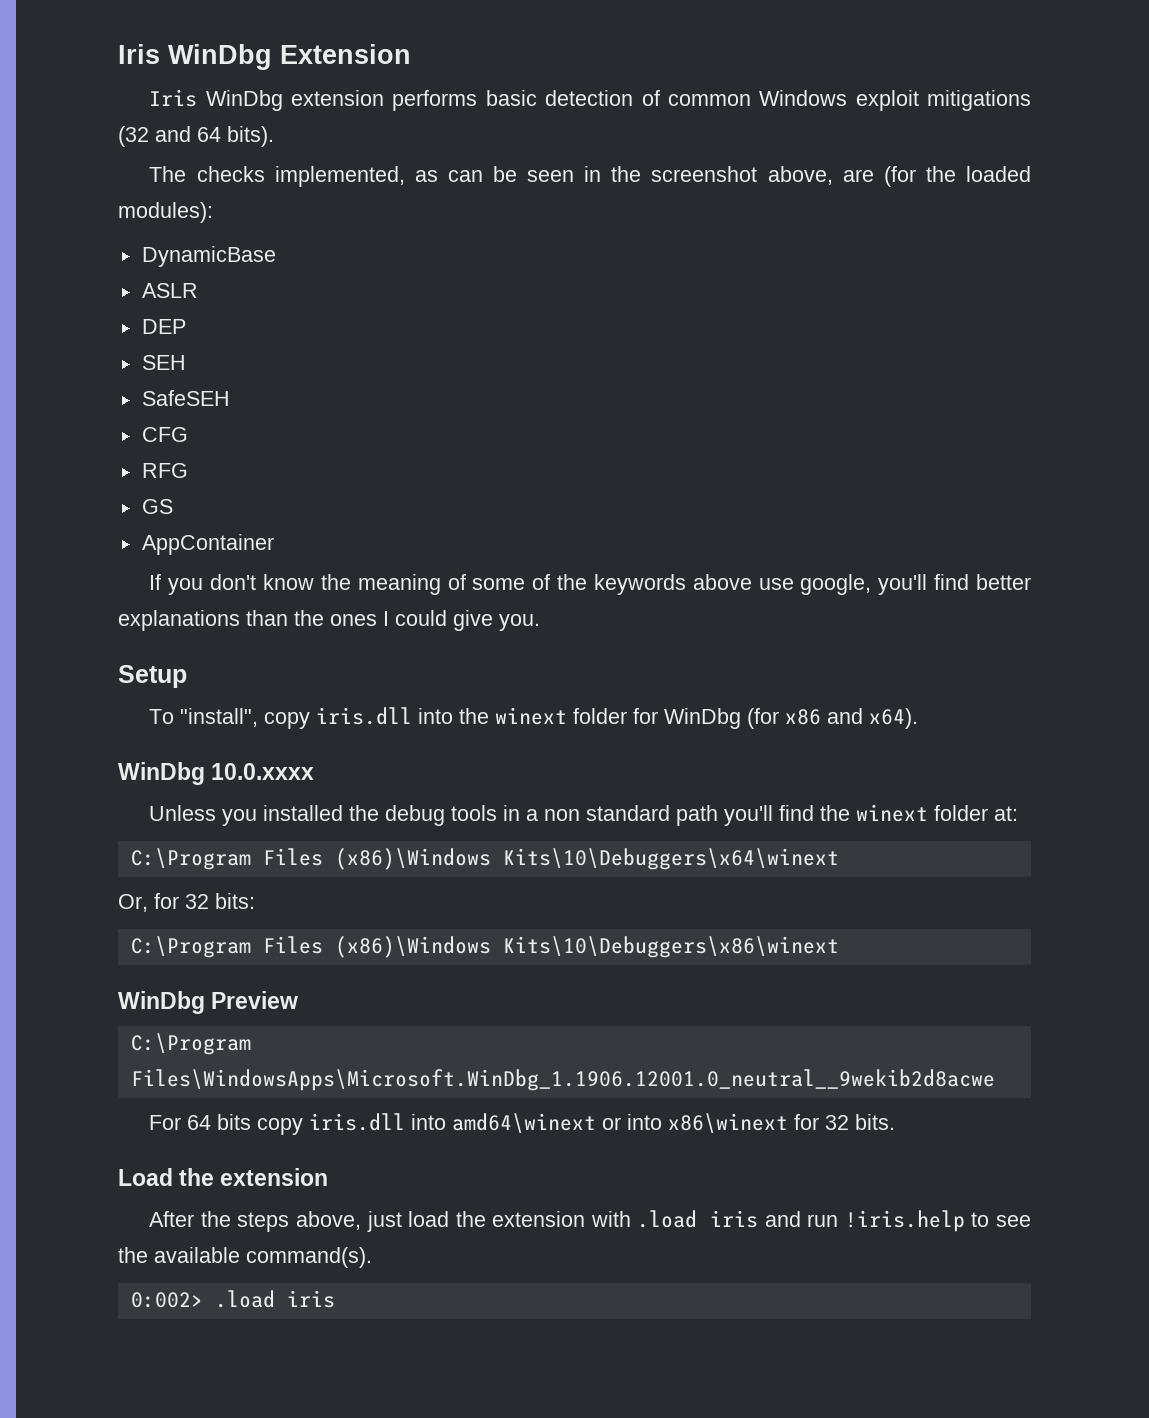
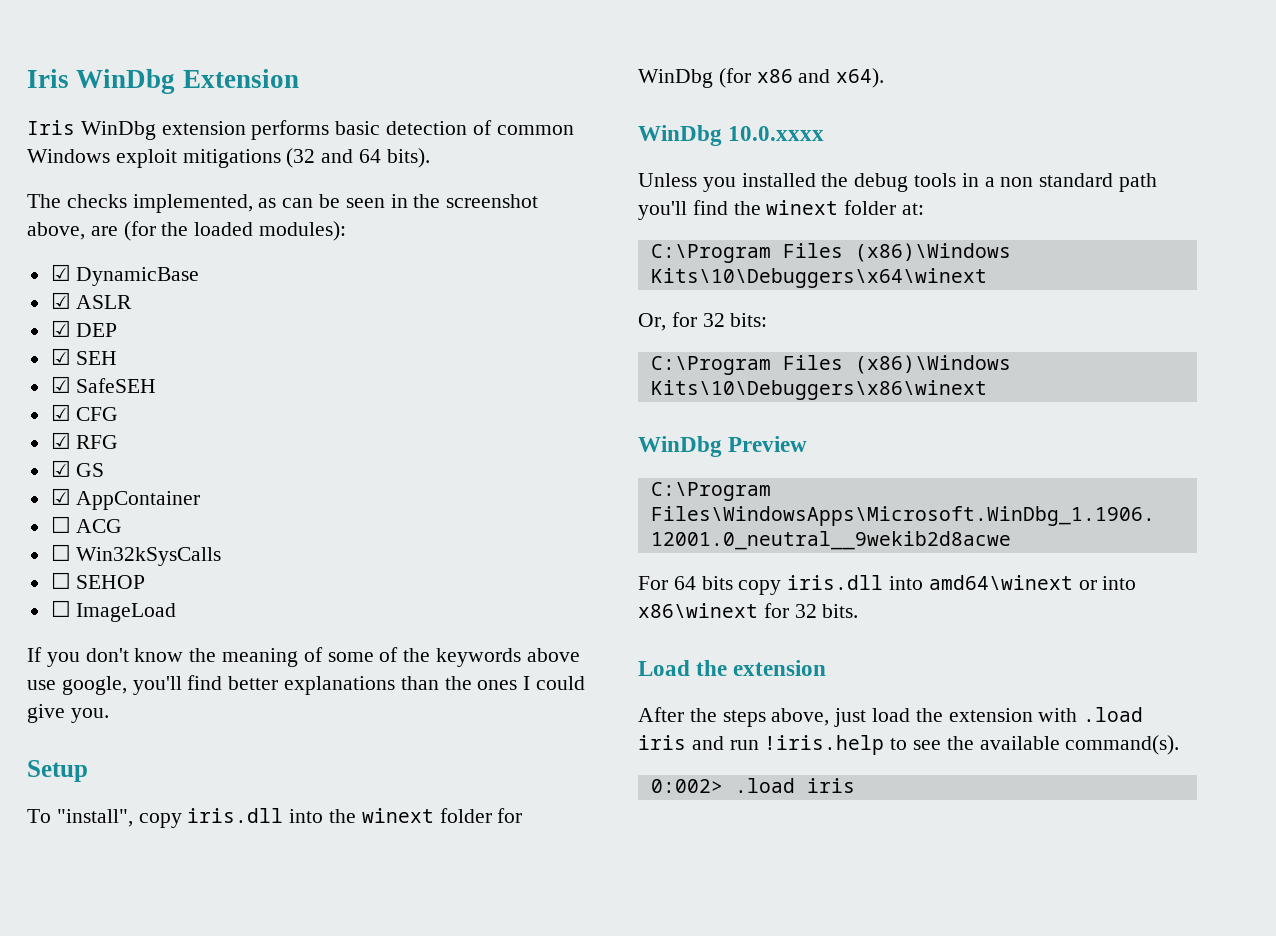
(213, 212) none -> [50,264,71,281] ☑
(276, 256) none -> [50,292,71,309] ☑
(198, 290) none -> [50,320,71,337] ☑
(186, 326) none -> [50,348,71,365] ☑
(186, 362) none -> [50,376,71,393] ☑
(230, 398) none -> [50,404,71,421] ☑
(188, 434) none -> [50,432,71,449] ☑
(188, 470) none -> [50,460,71,477] ☑
(173, 506) none -> [50,488,71,505] ☑
(274, 544) none -> [50,516,123,533] [50,544,222,566] [50,572,146,589] [50,600,177,622] // ☐ ACG // ☐ Win32kSysCalls // ☐ SEHOP // ☐ ImageLoad

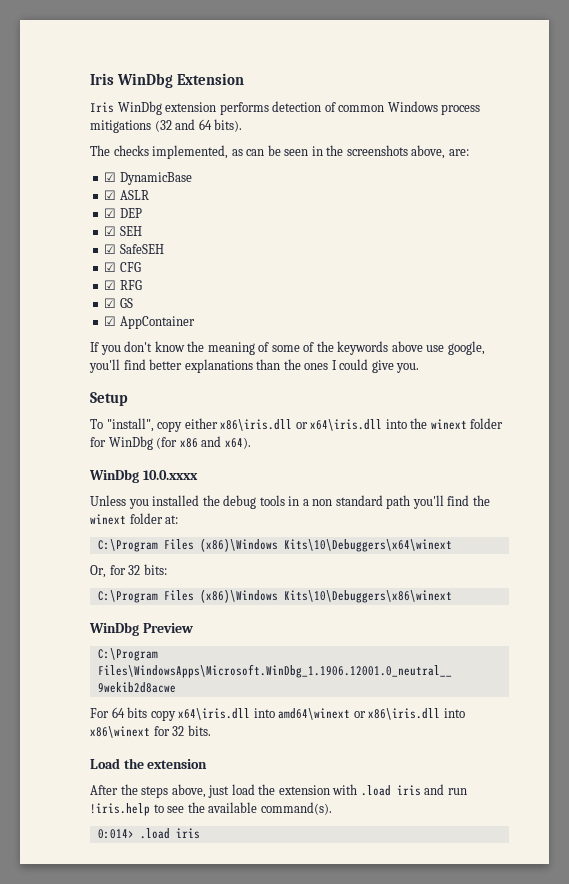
[335,121,381,135] basic -> (269, 108) none
[115,149,177,168] exploit -> [441,104,481,115] process
[446,194,539,208] [27,221,347,241] screenshot above, are (for the loaded modules): -> [346,145,469,159] screenshots above, are:
[50,516,123,533] [50,544,222,566] [50,572,146,589] [50,600,177,622] // ☐ ACG // ☐ Win32kSysCalls // ☐ SEHOP // ☐ ImageLoad -> (195, 322) none
[187,808,284,823] iris.dll -> [184,418,383,431] either x86\iris.dll or x64\iris.dll
[787,575,884,590] iris.dll -> [178,708,251,720] x64\iris.dll
(1097, 585) none -> [368,708,441,720] x86\iris.dll
[650,779,723,793] 0:002> -> [97,829,134,839] 0:014>

